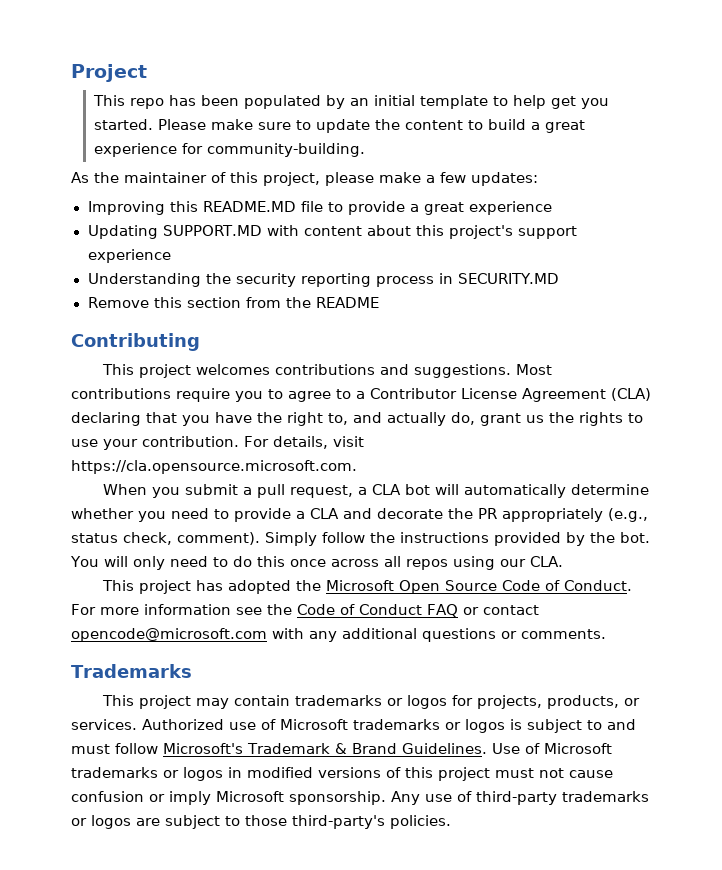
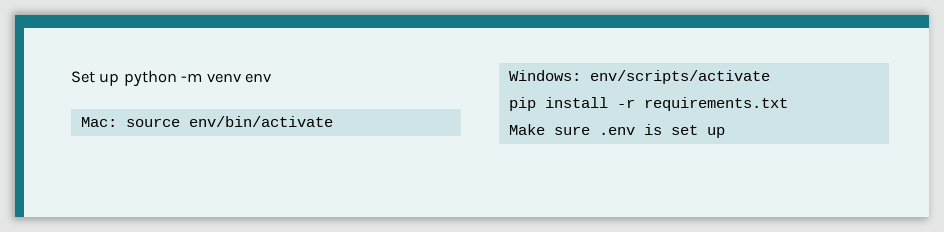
[71,64,147,82] [92,95,609,109] [93,119,585,133] [93,143,365,157] [71,172,538,186] [87,201,552,215] [87,225,578,239] [87,249,171,263] [87,273,560,287] [87,297,379,308] [71,333,200,351] [101,364,552,378] [71,388,651,402] [71,412,643,426] [71,436,364,450] [71,460,357,474] [102,484,649,498] [71,508,648,522] [71,532,650,546] [70,556,563,570] [101,580,632,594] [71,604,539,617] [71,628,606,642] [71,664,192,678] [101,695,640,709] [71,719,636,733] [71,743,612,754] [71,767,613,781] [71,791,649,805] [71,815,451,829] Project // This repo has been populated by an initial template to help get you started. Please make sure to update the content to build a great experience for community-building. // As the maintainer of this project, please make a few updates: // Improving this README.MD file to provide a great experience // Updating SUPPORT.MD with content about this project's support experience // Understanding the security reporting process in SECURITY.MD // Remove this section from the README // Contributing // This project welcomes contributions and suggestions. Most contributions require you to agree to a Contributor License Agreement (CLA) declaring that you have the right to, and actually do, grant us the rights to use your contribution. For details, visit https://cla.opensource.microsoft.com. // When you submit a pull request, a CLA bot will automatically determine whether you need to provide a CLA and decorate the PR appropriately (e.g., status check, comment). Simply follow the instructions provided by the bot. You will only need to do this once across all repos using our CLA. // This project has adopted the Microsoft Open Source Code of Conduct. For more information see the Code of Conduct FAQ or contact opencode@microsoft.com with any additional questions or comments. // Trademarks // This project may contain trademarks or logos for projects, products, or services. Authorized use of Microsoft trademarks or logos is subject to and must follow Microsoft's Trademark & Brand Guidelines. Use of Microsoft trademarks or logos in modified versions of this project must not cause confusion or imply Microsoft sponsorship. Any use of third-party trademarks or logos are subject to those third-party's policies. -> [71,70,272,87] [80,116,333,127] [508,70,770,84] [508,97,788,111] [508,124,725,138] Set up python -m venv env // Mac: source env/bin/activate // Windows: env/scripts/activate // pip install -r requirements.txt // Make sure .env is set up

